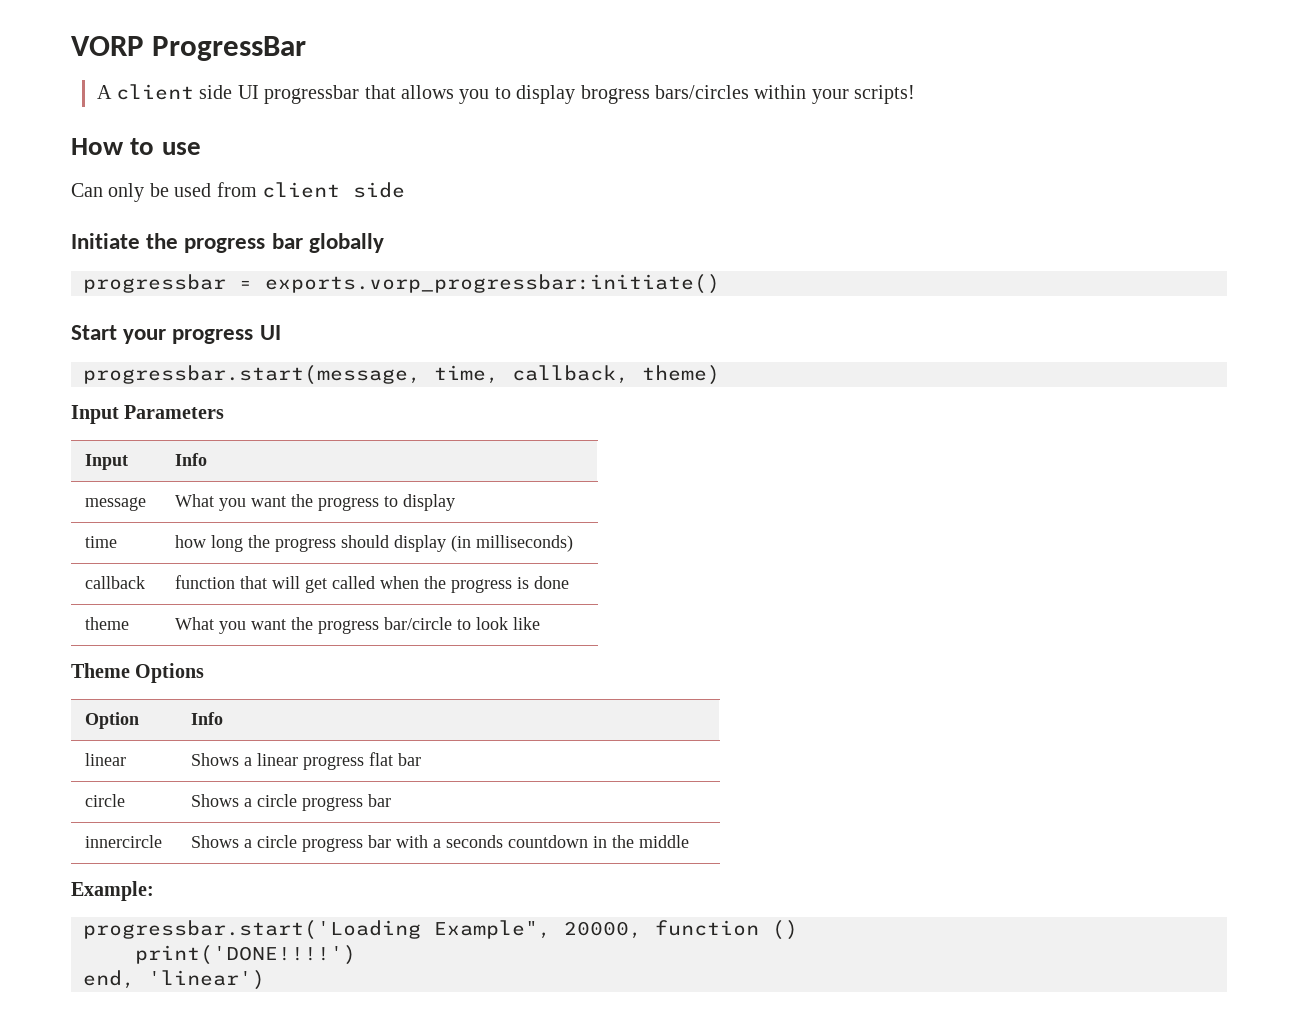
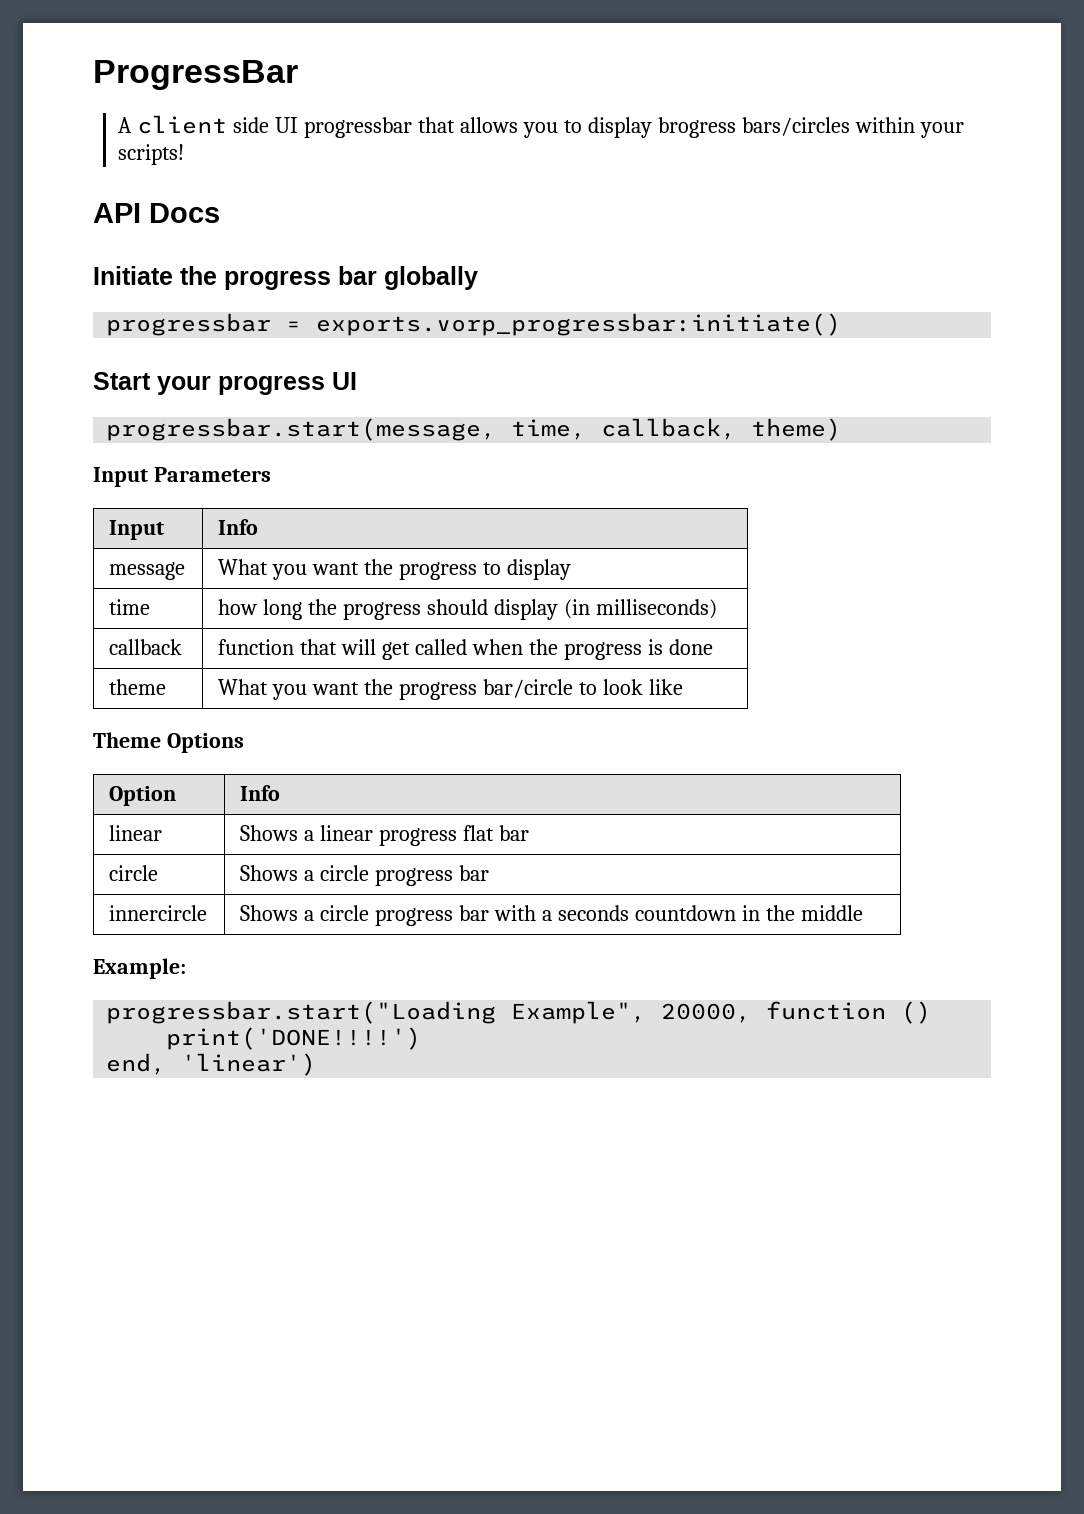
[71,36,144,56] VORP -> (93, 75) none
[71,138,201,155] [71,182,405,202] How to use // Can only be used from client side -> [93,203,220,223] API Docs
[83,920,421,940] progressbar.start('Loading -> [106,1001,497,1024] progressbar.start("Loading

